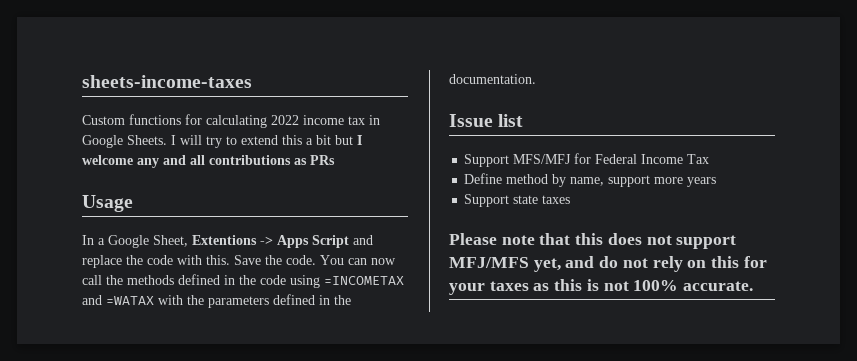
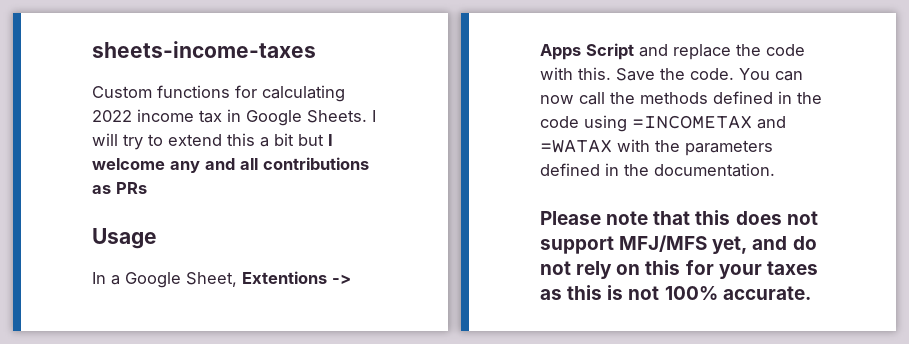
[449,114,524,127] [464,153,710,167] [464,173,717,187] [464,194,571,207] // Issue list // Support MFS/MFJ for Federal Income Tax // Define method by name, support more years // Support state taxes -> (775, 170) none

